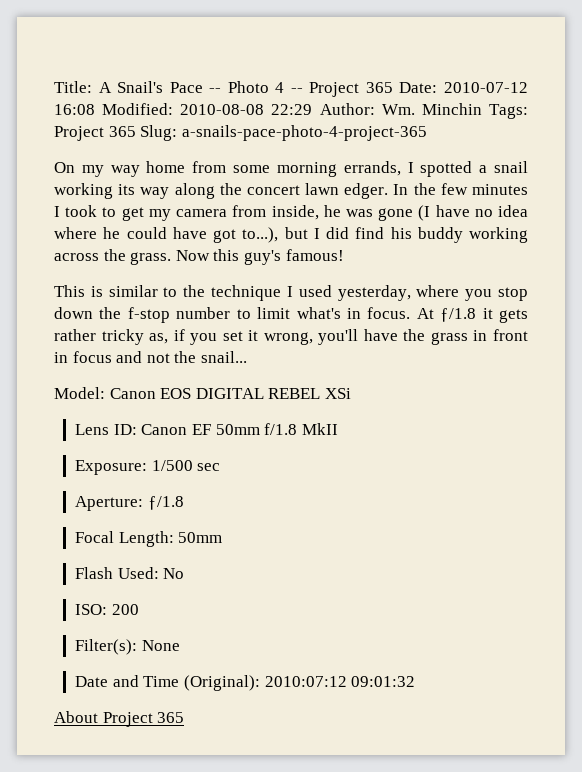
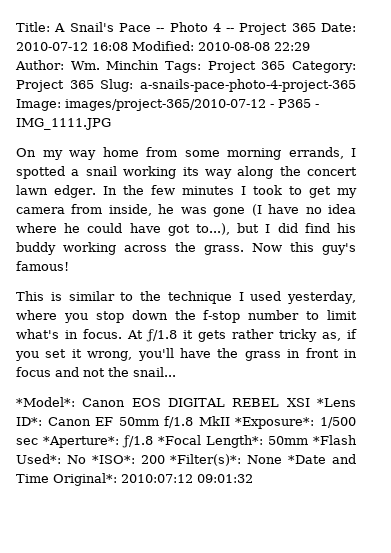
(136, 131) none -> [291,61,356,73] [16,80,94,92] Category: Project 365
(427, 133) none -> [16,99,319,111] [16,118,111,130] Image: images/project-365/2010-07-12 - P365 - IMG_1111.JPG
[54,387,105,399] Model: -> [16,397,75,407] *Model*:
[324,388,351,399] [75,424,137,435] XSi // Lens ID: -> [286,398,356,407] [16,417,42,426] XSI *Lens ID*:
[75,460,148,475] // Exposure: -> [235,417,315,429] *Exposure*:
[75,496,184,511] [75,531,223,547] [75,567,159,579] // Aperture: ƒ/1.8 // Focal Length: 50mm // Flash Used: -> [43,435,357,448] [16,454,61,464] *Aperture*: ƒ/1.8 *Focal Length*: 50mm *Flash Used*:
[75,604,108,615] // ISO: -> [91,455,135,464] *ISO*:
[75,639,138,655] // Filter(s): -> [170,454,242,466] *Filter(s)*:
[75,676,109,687] // Date -> [288,455,327,464] *Date
[184,675,261,691] (Original): -> [53,473,117,486] Original*:
[54,711,185,727] // About Project 365 -> (253, 478) none

